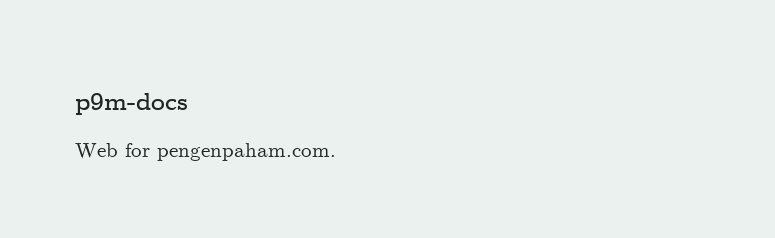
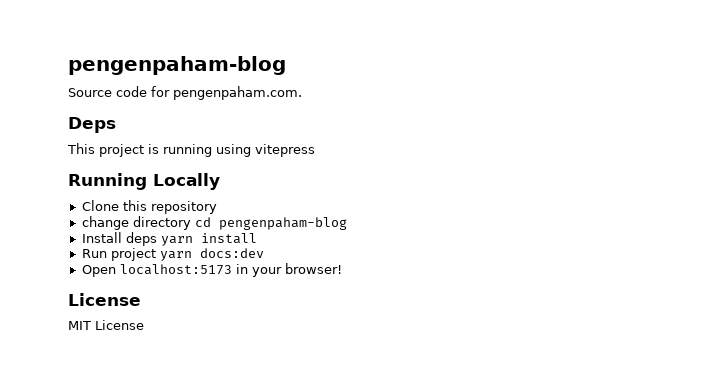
[75,93,188,115] [75,143,118,159] p9m-docs // Web -> [68,56,286,75] [68,86,147,97] pengenpaham-blog // Source code
(336, 152) none -> [68,117,116,133] [67,143,315,157] [68,173,220,190] [81,200,217,214] [81,216,347,230] [81,232,257,246] [81,248,264,261] [81,263,342,277] [68,293,141,306] [68,320,144,330] // Deps // This project is running using vitepress // Running Locally // Clone this repository // change directory cd pengenpaham-blog // Install deps yarn install // Run project yarn docs:dev // Open localhost:5173 in your browser! // License // MIT License

